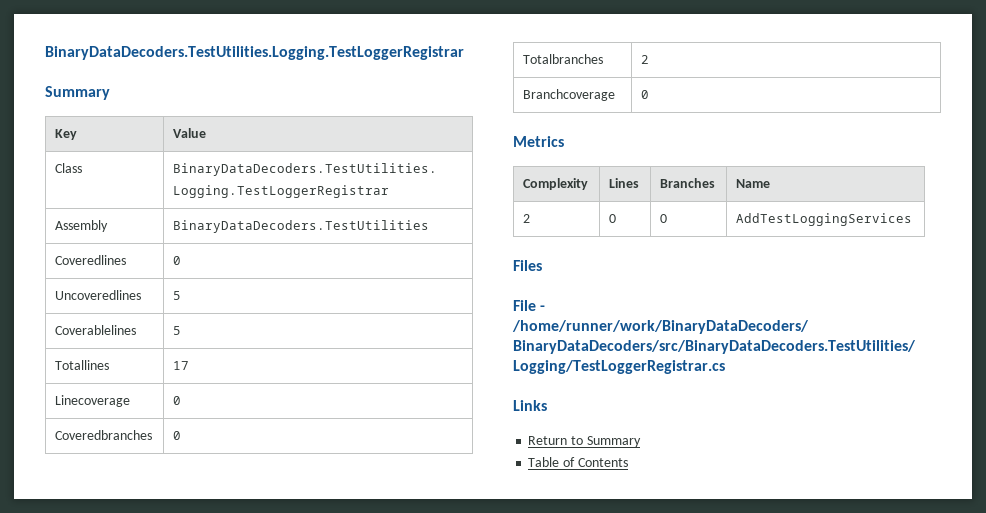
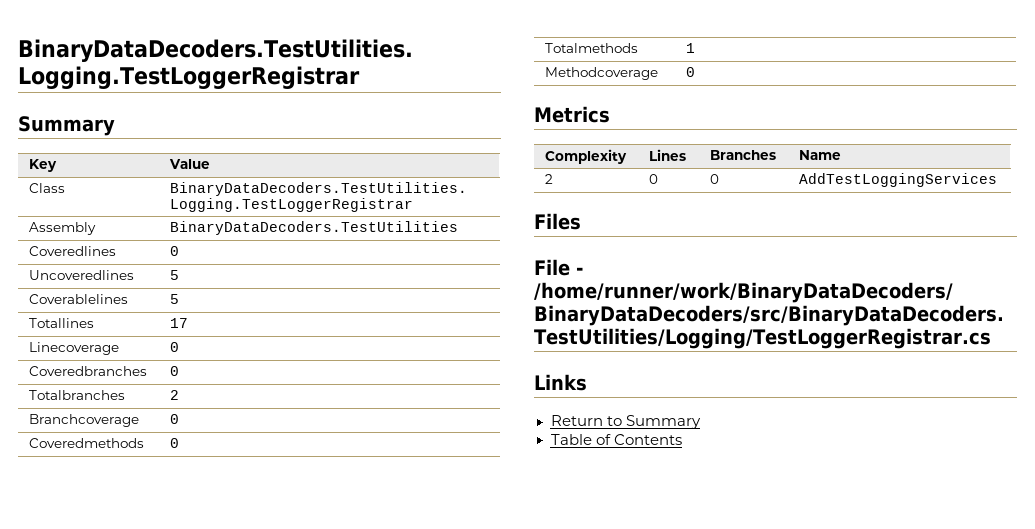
(650, 94) none -> [29,438,145,448] [170,438,180,448] [545,43,639,53] [686,43,696,53] [545,67,659,80] [686,67,696,77] // Coveredmethods | 0 // Totalmethods | 1 // Methodcoverage | 0

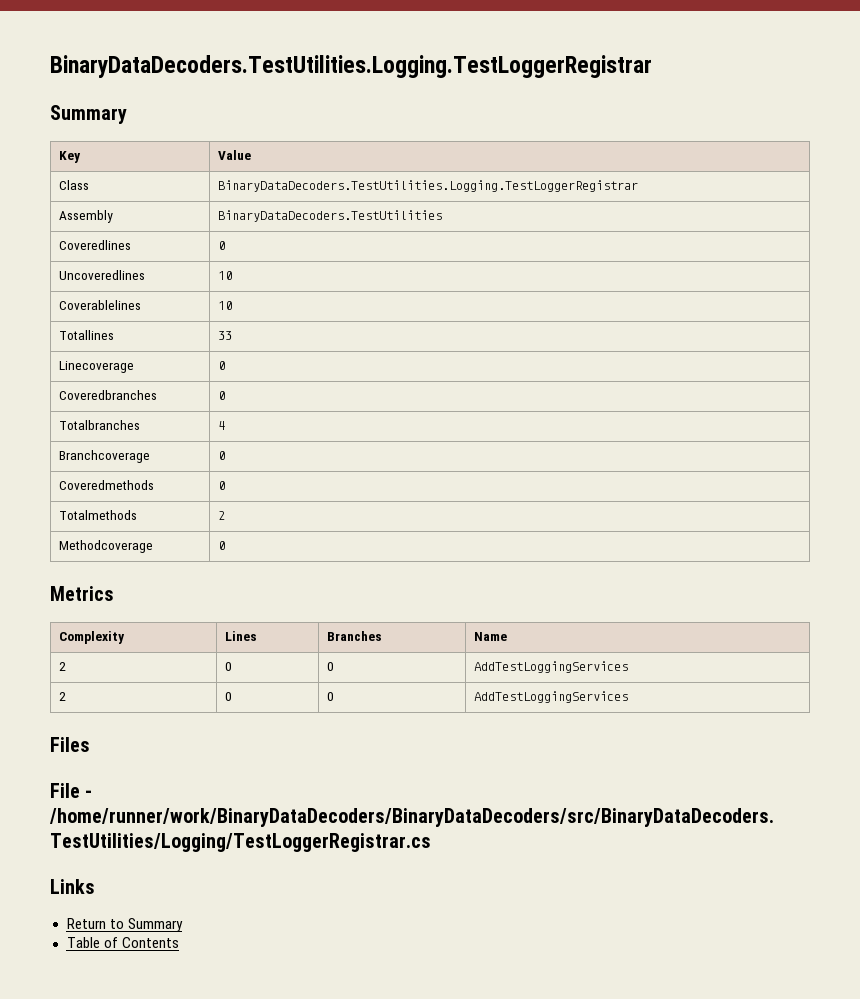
[170,270,180,280] 5 -> [217,271,232,280] 10
[170,294,180,304] 5 -> [217,301,232,310] 10
[170,318,189,328] 17 -> [217,331,232,340] 33
[170,390,180,400] 2 -> [217,421,225,430] 4
[686,43,696,53] 1 -> [217,511,225,520] 2
(998, 180) none -> [58,692,66,701] [224,692,232,701] [326,692,334,701] [473,691,628,703] // 2 | 0 | 0 | AddTestLoggingServices

